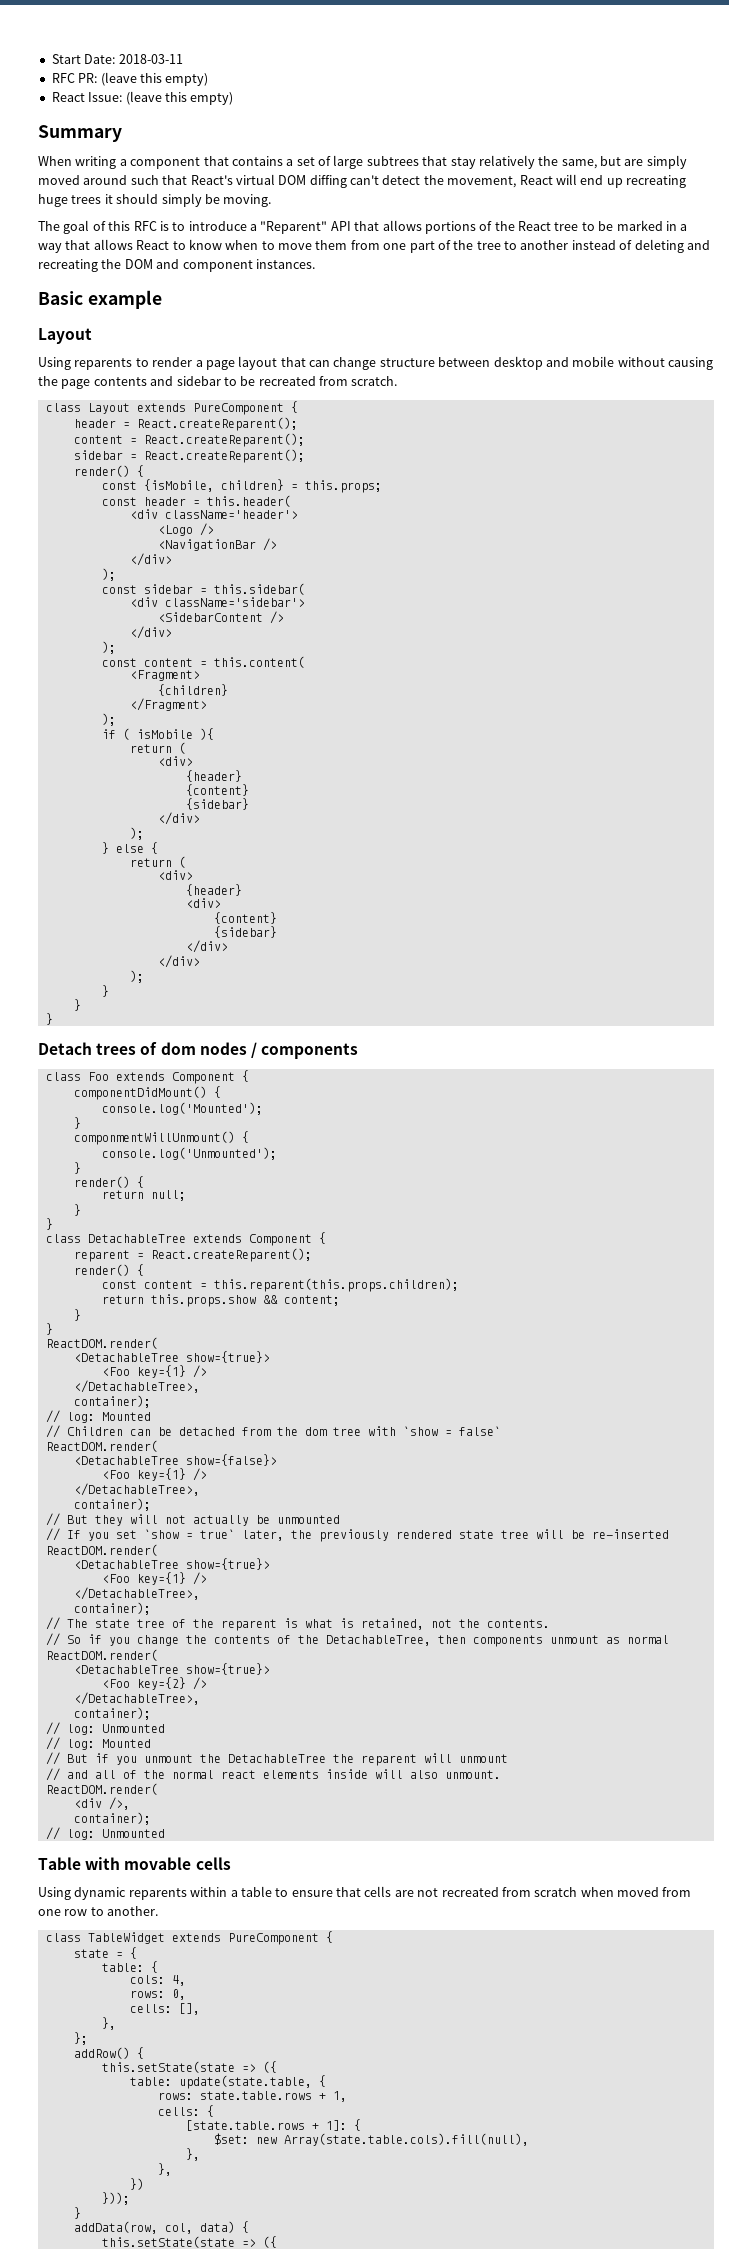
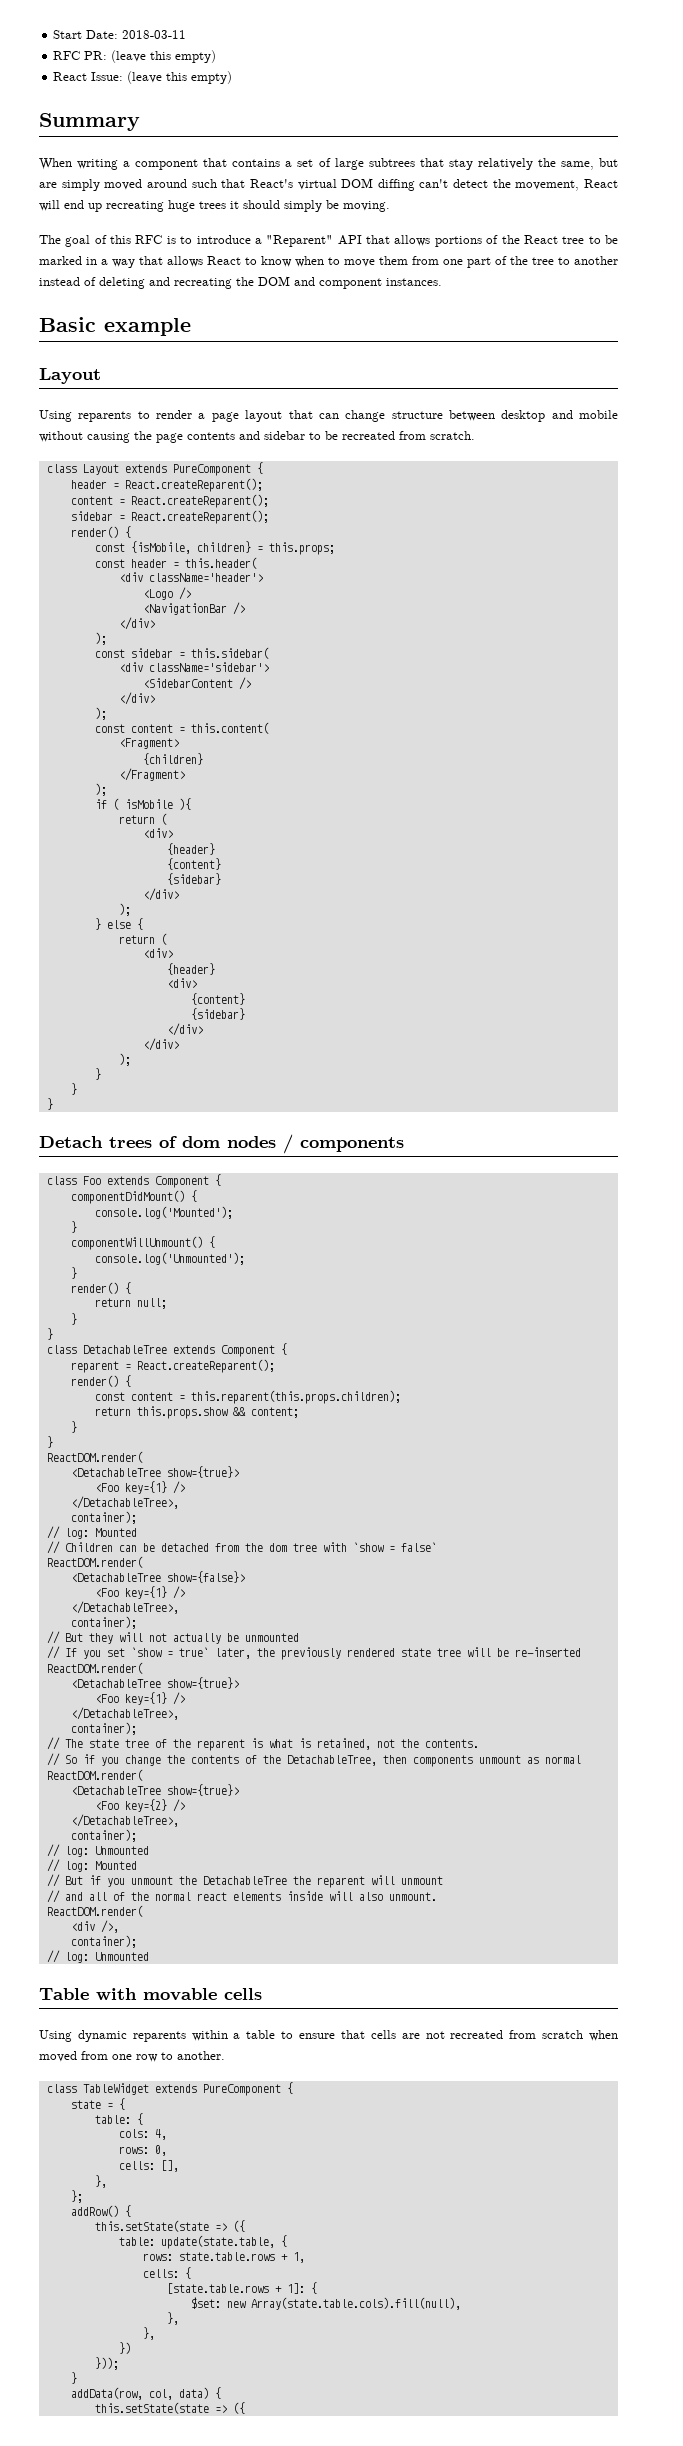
[73,1131,235,1145] componmentWillUnmount() -> [70,1236,203,1250] componentWillUnmount()

